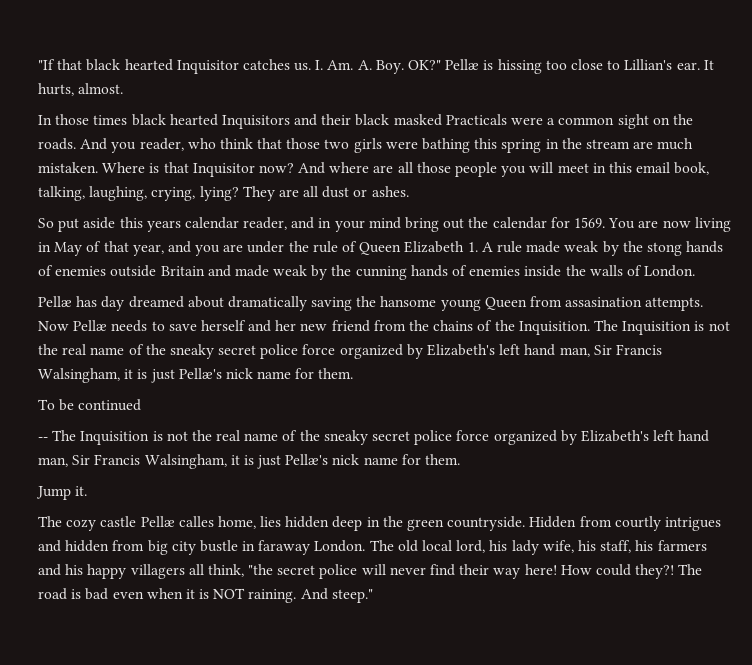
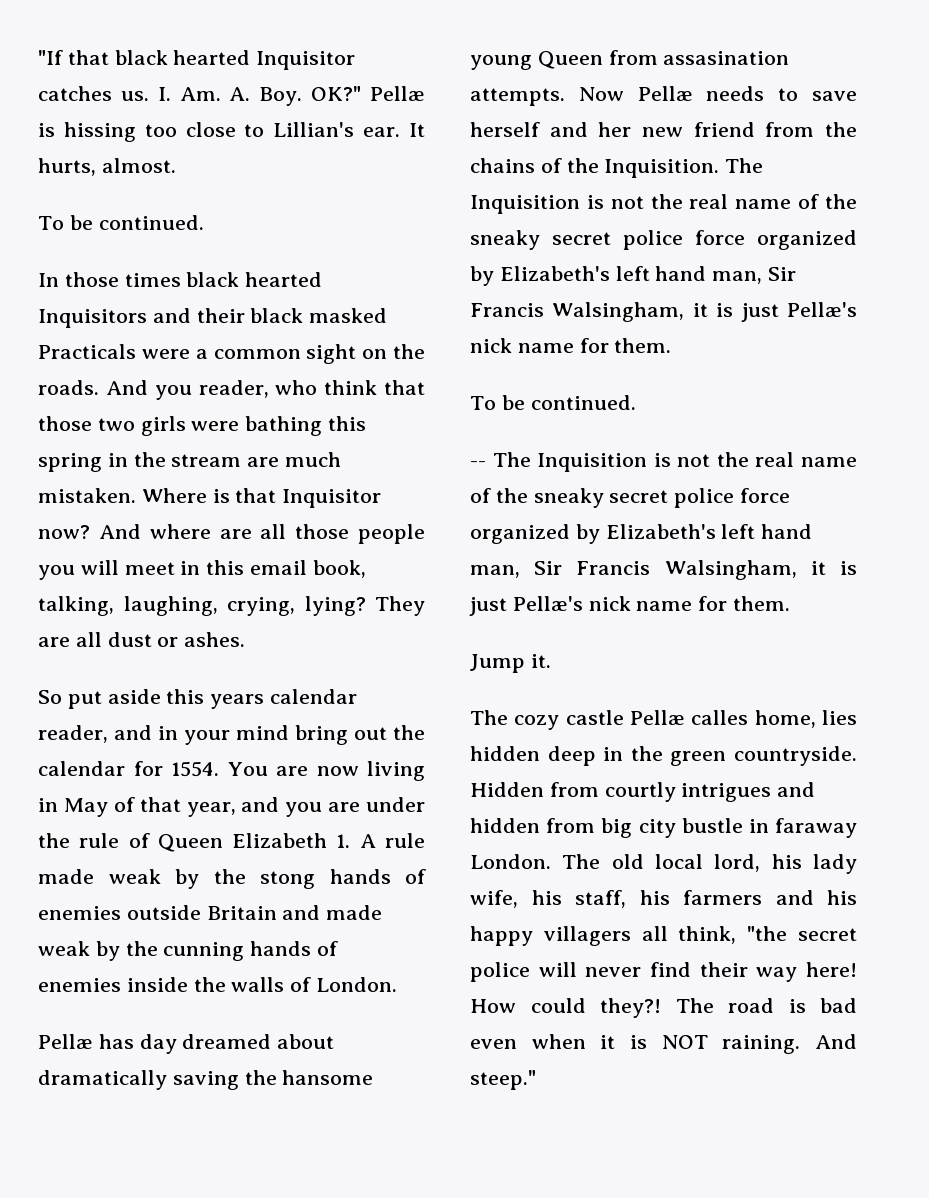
(124, 88) none -> [38,215,204,230] // To be continued.
[573,217,605,228] 1569. -> [171,761,220,777] 1554.
[78,399,142,411] continued -> [530,395,636,410] continued.

